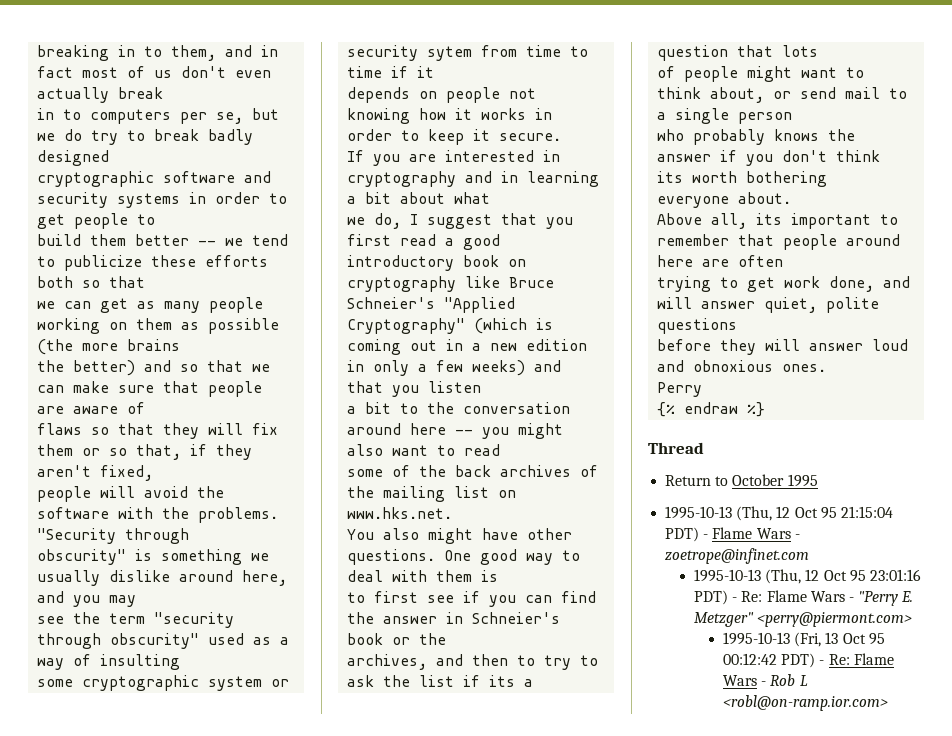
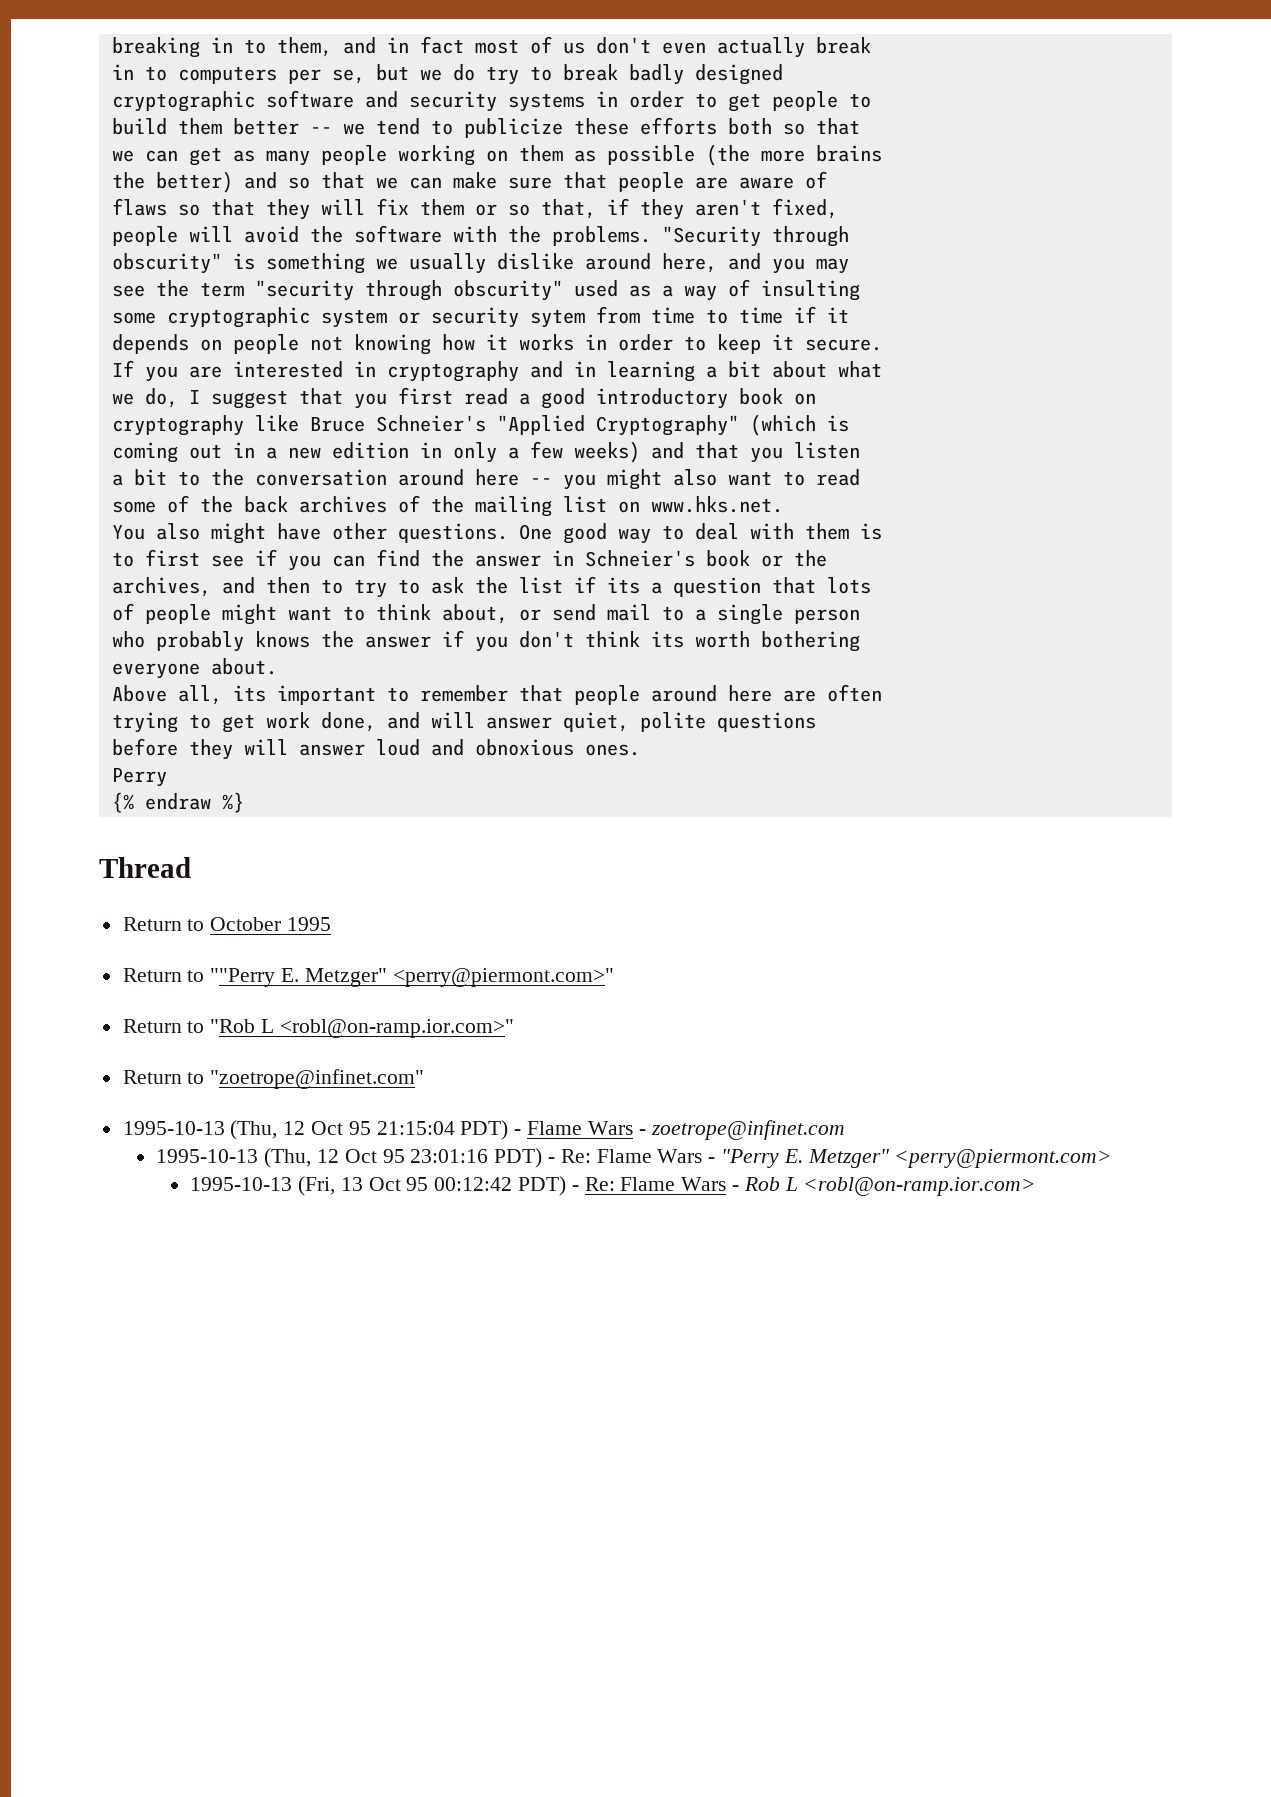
(818, 480) none -> [122,968,614,987] [122,1019,514,1038] [122,1069,425,1089] // Return to ""Perry E. Metzger" <perry@piermont.com>" // Return to "Rob L <robl@on-ramp.ior.com>" // Return to "zoetrope@infinet.com"

